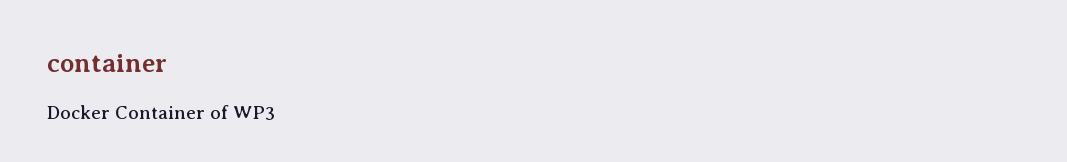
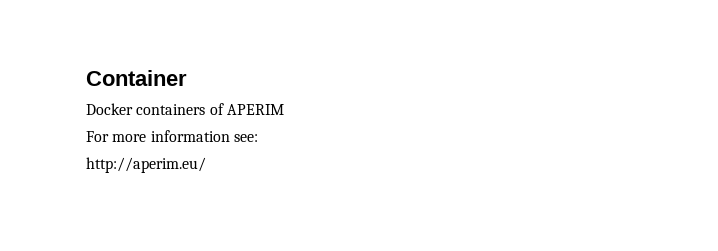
[47,54,167,72] container -> [86,70,187,86] Container
[115,105,276,120] Container of WP3 -> [136,103,284,115] [86,130,258,142] [86,157,206,173] containers of APERIM // For more information see: // http://aperim.eu/

